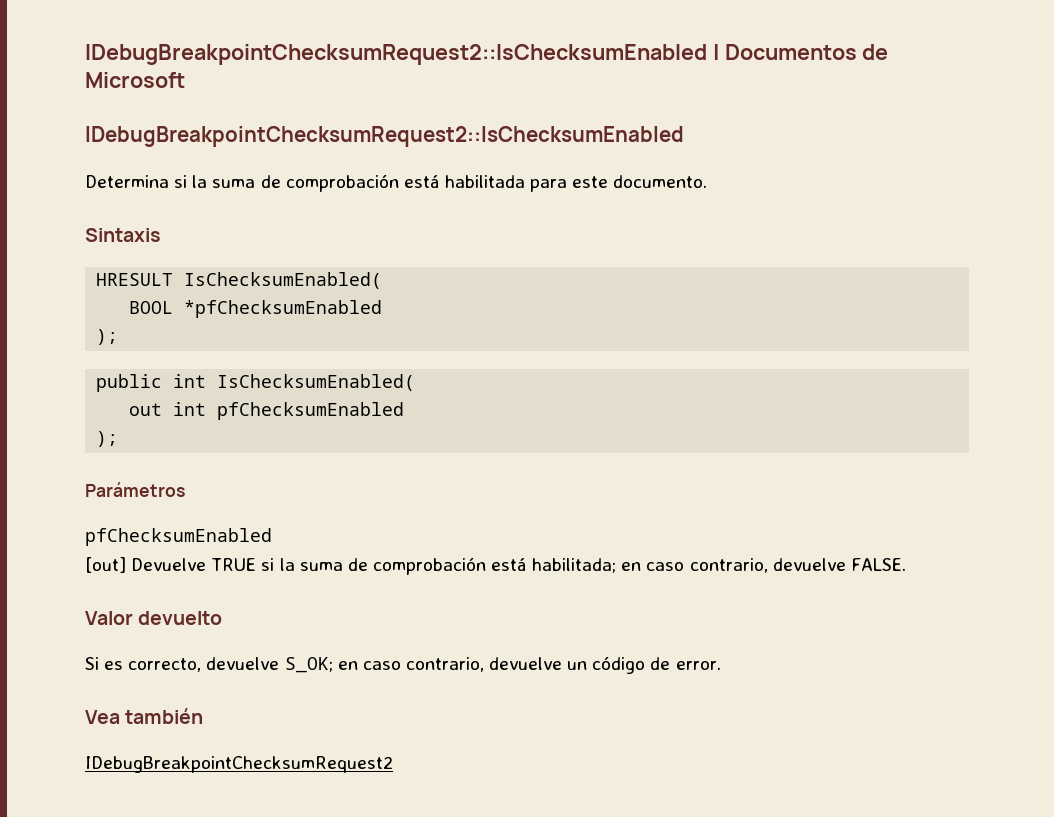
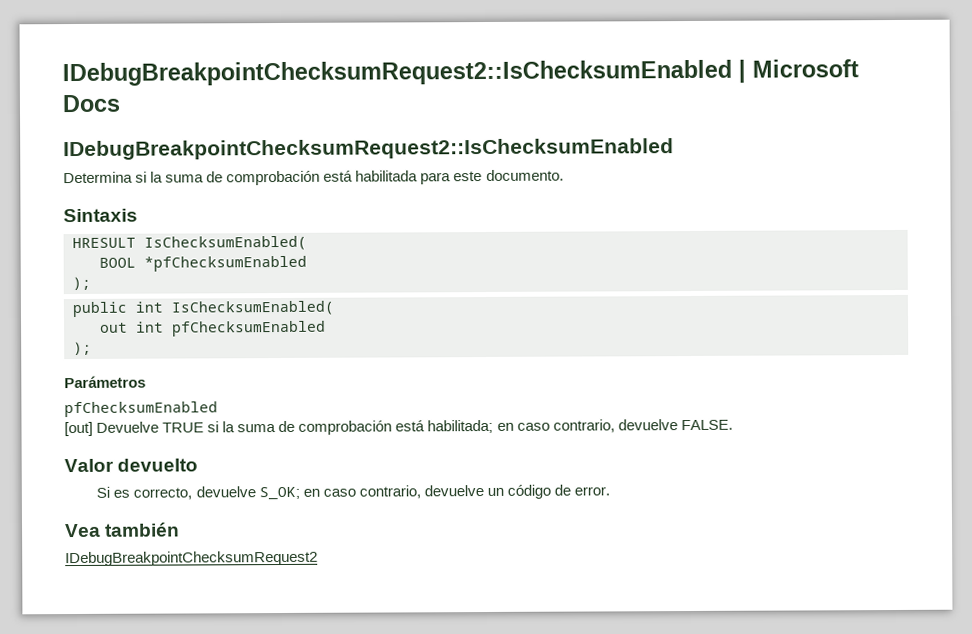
[724,44,889,60] Documentos de -> (746, 71) none
(185, 80) none -> [62,94,120,113] Docs

